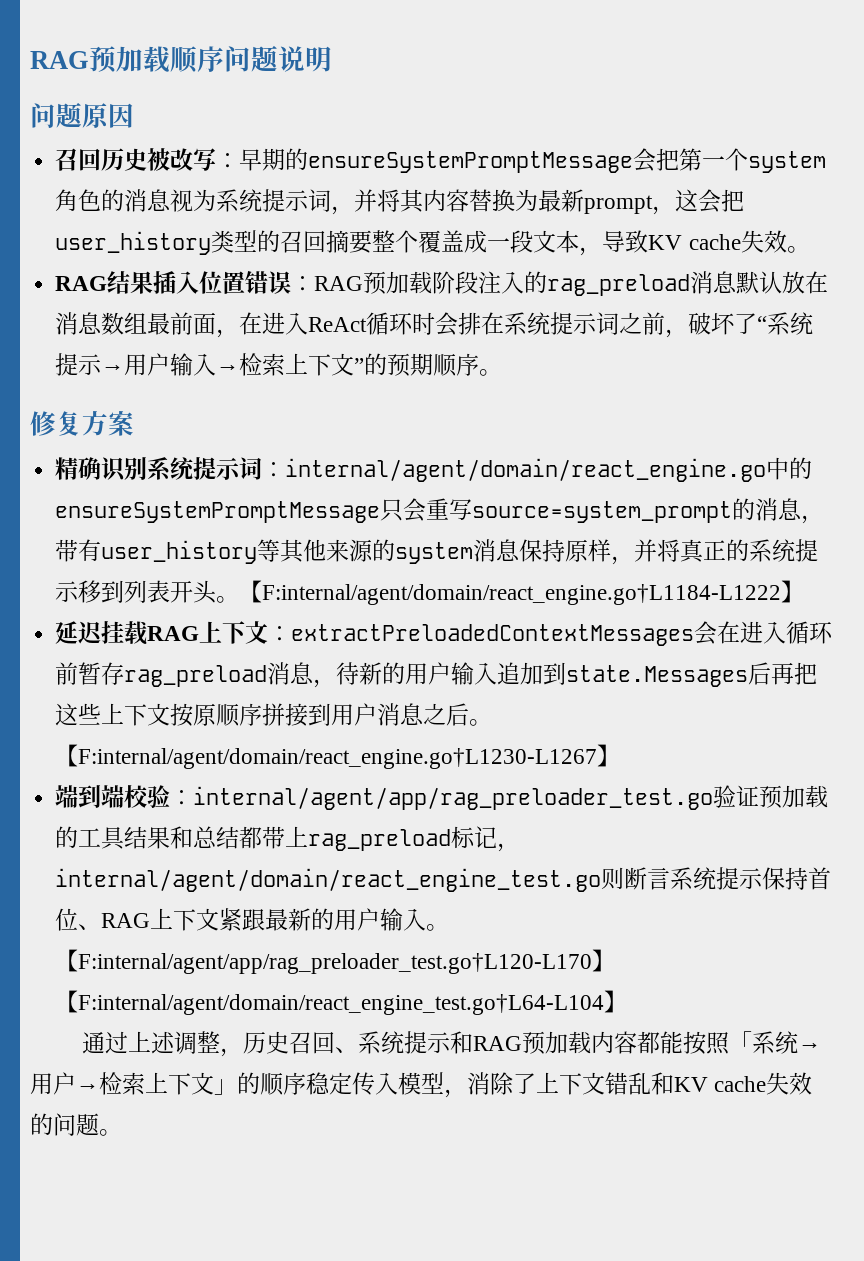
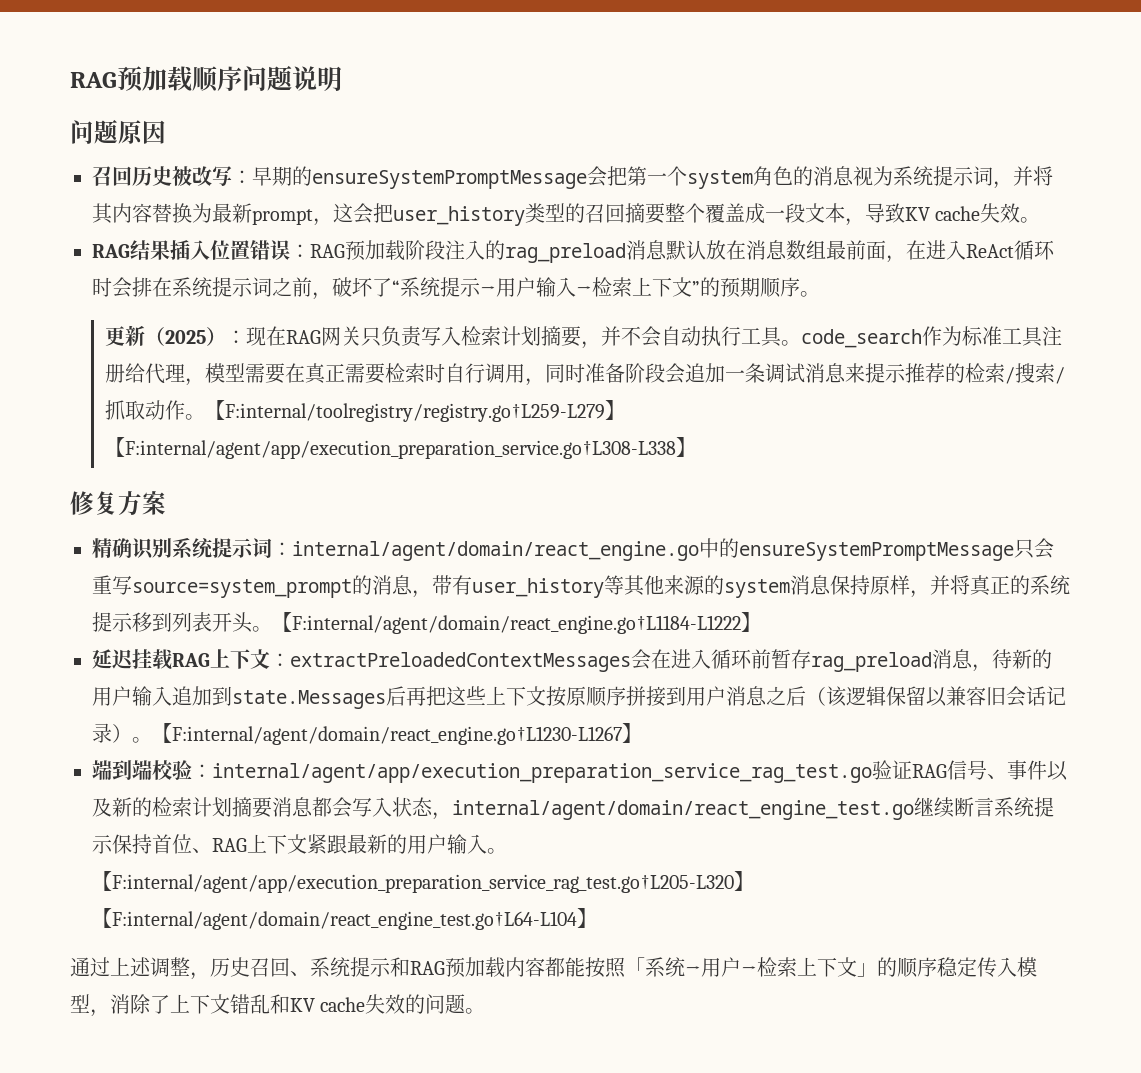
(503, 372) none -> [104,325,1062,349] [104,363,1065,386] [104,400,625,422] [104,437,696,459] // 更新（2025）：现在RAG网关只负责写入检索计划摘要，并不会自动执行工具。code_search作为标准工具注册给代理，模型需要在真正需要检索时自行调用，同时准备阶段会追加一条调试消息来提示推荐的检索/搜索/抓取动作。【F:internal/toolregistry/registry.go†L259-L279】【F:internal/agent/app/execution_preparation_service.go†L308-L338】
(470, 714) none -> [806,686,1066,707] [92,723,132,743] （该逻辑保留以兼容旧会话记录）
[193,785,829,810] [55,826,521,852] [55,867,625,892] internal/agent/app/rag_preloader_test.go验证预加载的工具结果和总结都带上rag_preload标记，internal/agent/domain/react_engine_test.go则 -> [212,760,1068,783] [92,797,954,820] internal/agent/app/execution_preparation_service_rag_test.go验证RAG信号、事件以及新的检索计划摘要消息都会写入状态，internal/agent/domain/react_engine_test.go继续
[78,953,593,974] F:internal/agent/app/rag_preloader_test.go†L120-L170 -> [112,874,734,893] F:internal/agent/app/execution_preparation_service_rag_test.go†L205-L320

